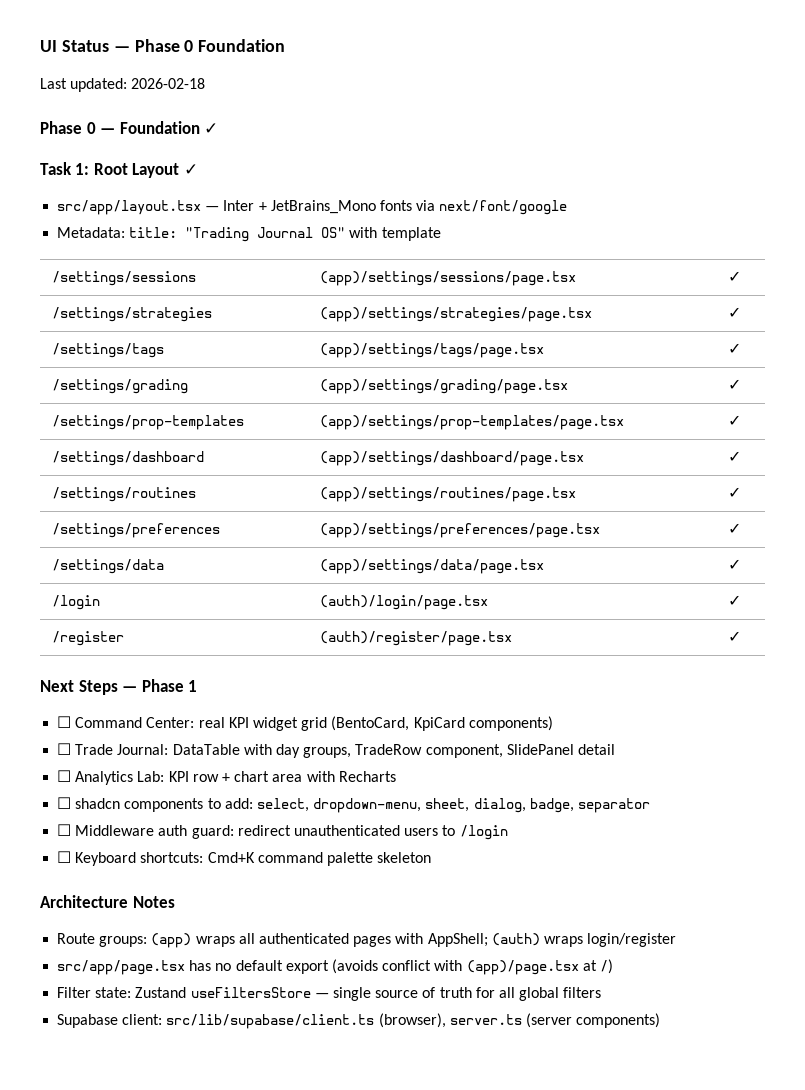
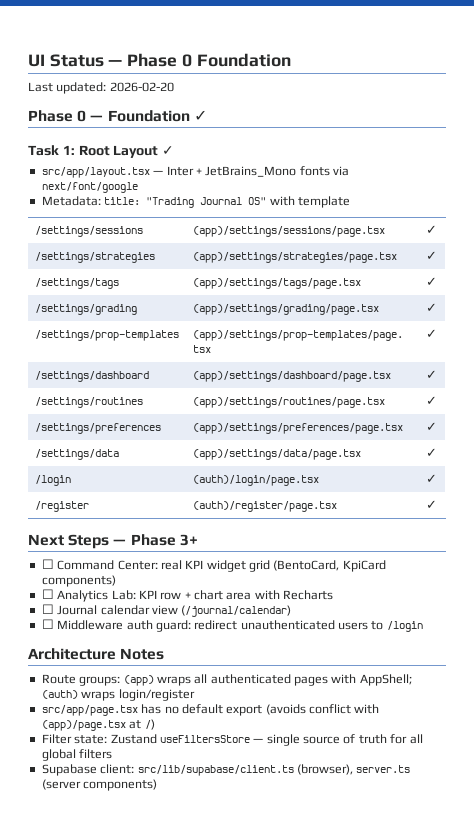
[131,78,206,89] 2026-02-18 -> [109,82,174,92] 2026-02-20
[188,680,198,692] 1 -> [179,534,198,546] 3+
[57,743,615,758] // ☐ Trade Journal: DataTable with day groups, TradeRow component, SlidePanel detail -> (116, 581) none
[75,798,650,813] shadcn components to add: select, dropdown-menu, sheet, dialog, badge, separator -> [57,605,292,617] Journal calendar view (/journal/calendar)
[57,851,432,866] // ☐ Keyboard shortcuts: Cmd+K command palette skeleton -> (423, 626) none

